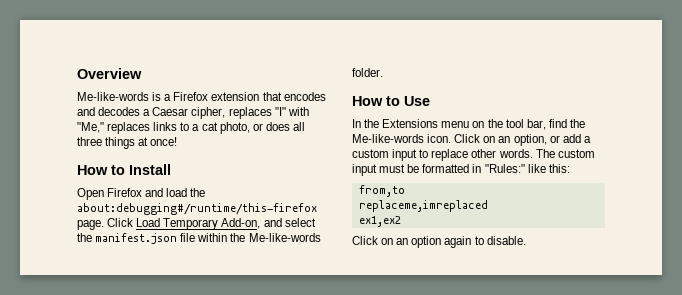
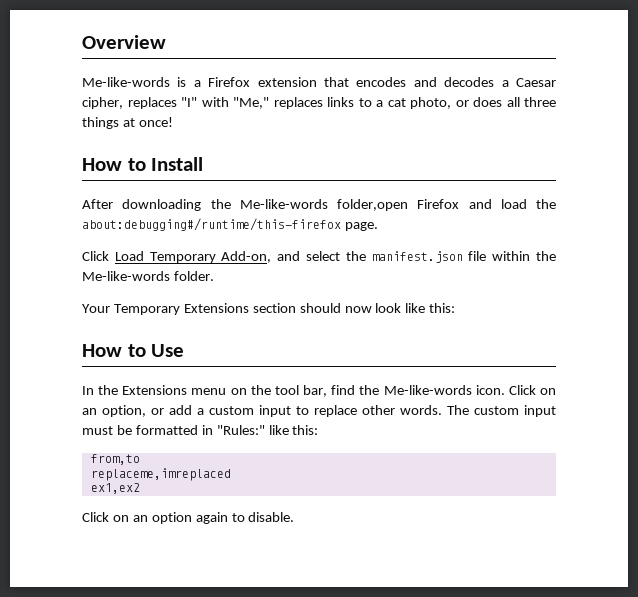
[77,188,104,200] Open -> [82,199,408,211] After downloading the Me-like-words folder,open
(104, 225) none -> (378, 226) //
(383, 72) none -> [82,303,456,315] // Your Temporary Extensions section should now look like this:

